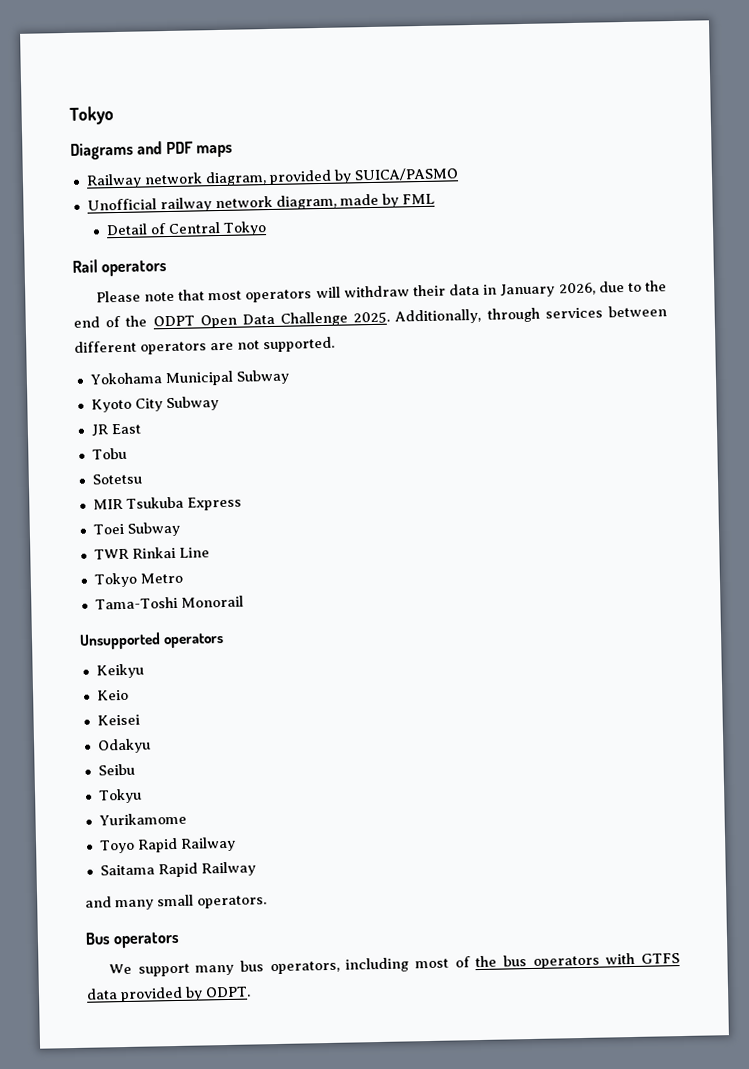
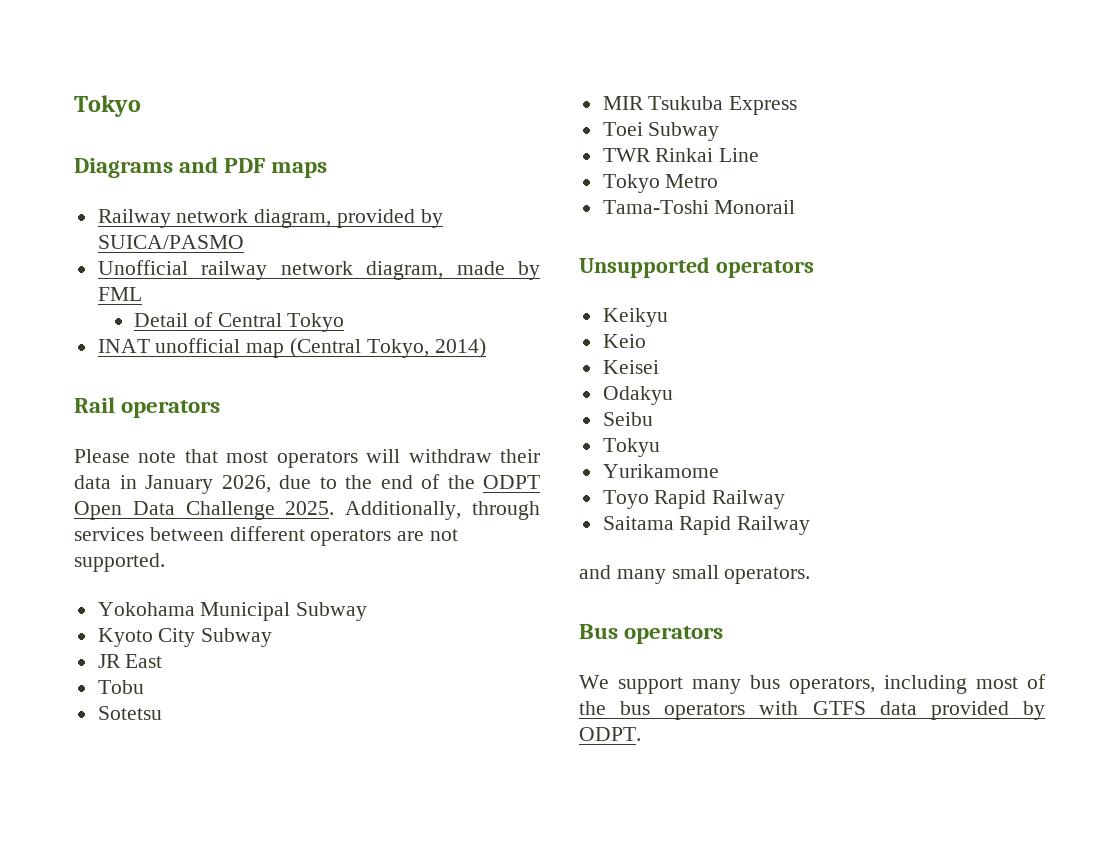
(268, 228) none -> [97,338,486,358] // INAT unofficial map (Central Tokyo, 2014)

